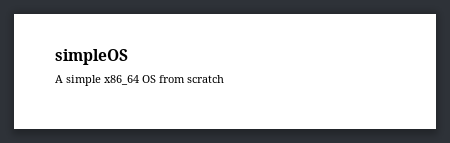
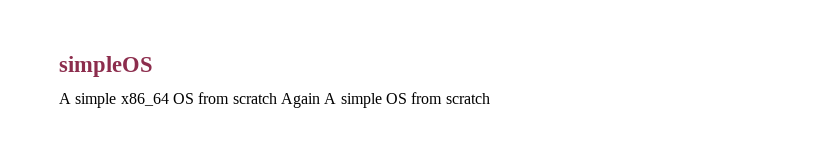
(224, 79) none -> [280,92,490,108] Again A simple OS from scratch

